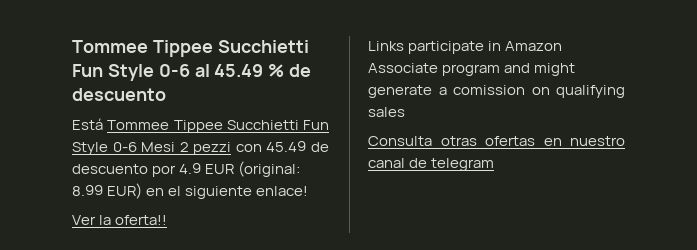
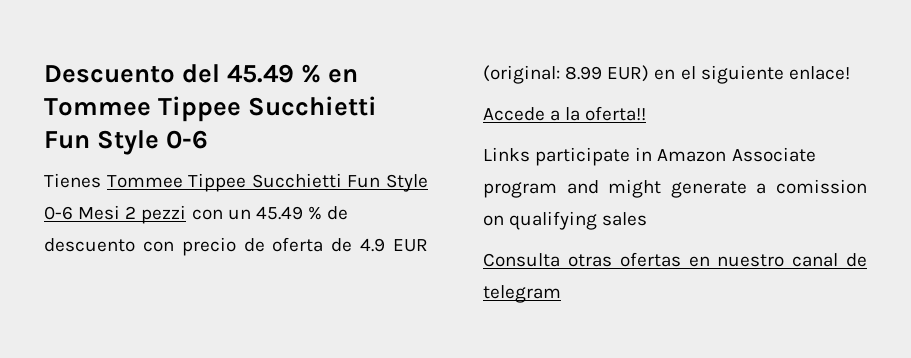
[72,40,309,57] [72,64,312,81] [72,88,166,101] [72,118,103,130] Tommee Tippee Succhietti Fun Style 0-6 al 45.49 % de descuento // Está -> [44,64,359,83] [44,96,378,122] [44,130,209,155] [44,173,101,188] Descuento del 45.49 % en Tommee Tippee Succhietti Fun Style 0-6 // Tienes
[266,141,329,152] [72,164,177,177] 45.49 de descuento por -> [227,206,349,220] [44,237,353,256] un 45.49 % de descuento con precio de oferta de
[72,215,96,225] Ver -> [483,107,561,121] Accede a

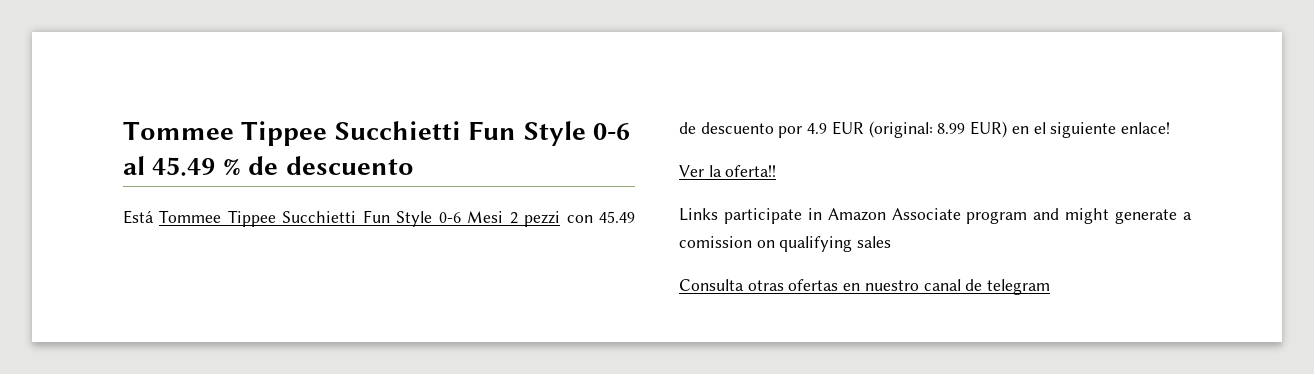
[44,64,359,83] [44,96,378,122] [44,130,209,155] [44,173,101,188] Descuento del 45.49 % en Tommee Tippee Succhietti Fun Style 0-6 // Tienes -> [123,121,631,146] [123,156,414,176] [123,210,154,224] Tommee Tippee Succhietti Fun Style 0-6 al 45.49 % de descuento // Está
[227,206,349,220] [44,237,353,256] un 45.49 % de descuento con precio de oferta de -> [598,211,635,223] [679,122,803,138] 45.49 de descuento por
[483,107,561,121] Accede a -> [679,165,704,177] Ver

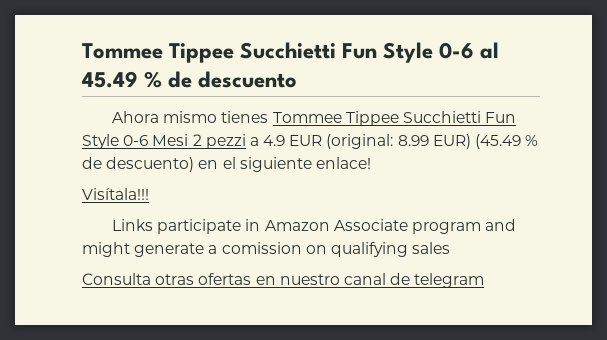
[123,210,154,224] Está -> [111,111,269,123] Ahora mismo tienes
[566,211,635,223] [679,122,803,138] con 45.49 de descuento por -> [249,137,259,146] a
(1008, 129) none -> [475,134,539,149] [82,157,195,172] (45.49 % de descuento)
[679,165,777,177] Ver la oferta!! -> [82,188,149,200] Visítala!!!

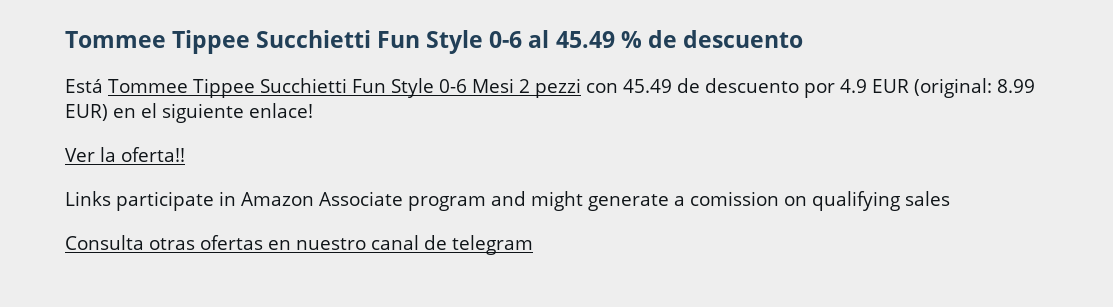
[111,111,269,123] Ahora mismo tienes -> [65,79,103,93] Está
[249,137,259,146] a -> [585,78,835,98] con 45.49 de descuento por
[475,134,539,149] [82,157,195,172] (45.49 % de descuento) -> (108, 112) none
[82,188,149,200] Visítala!!! -> [65,147,185,162] Ver la oferta!!

